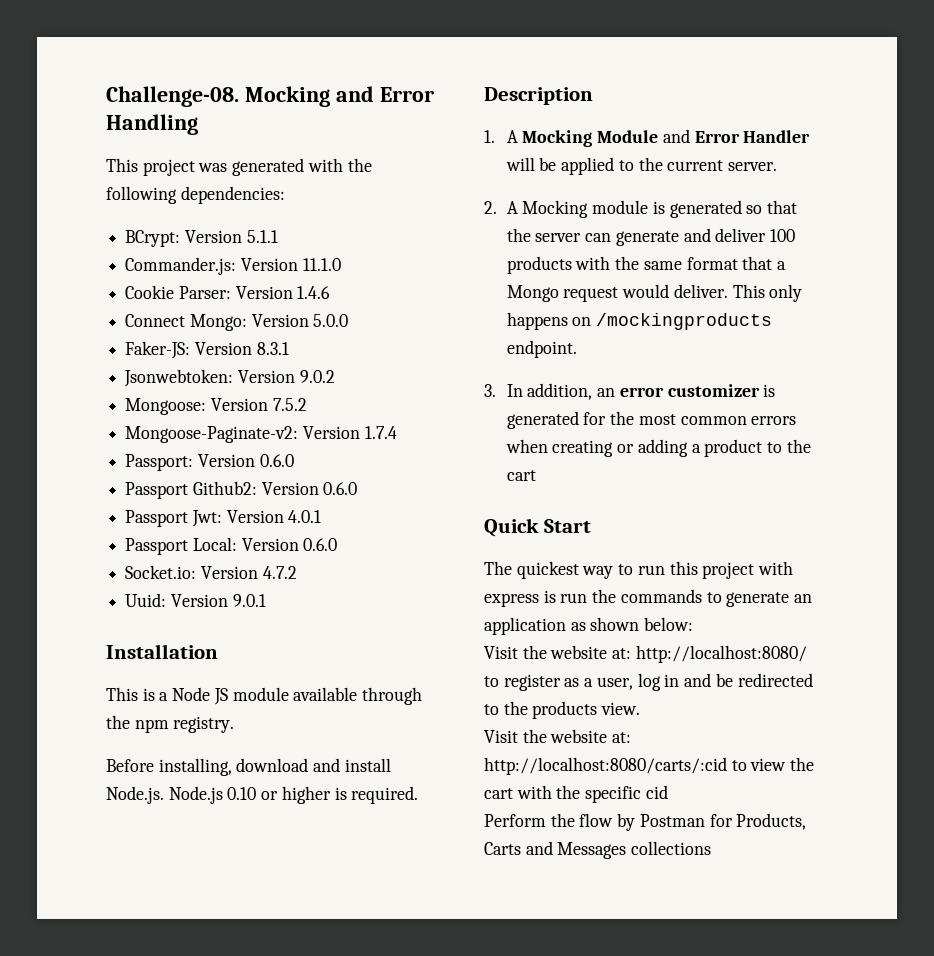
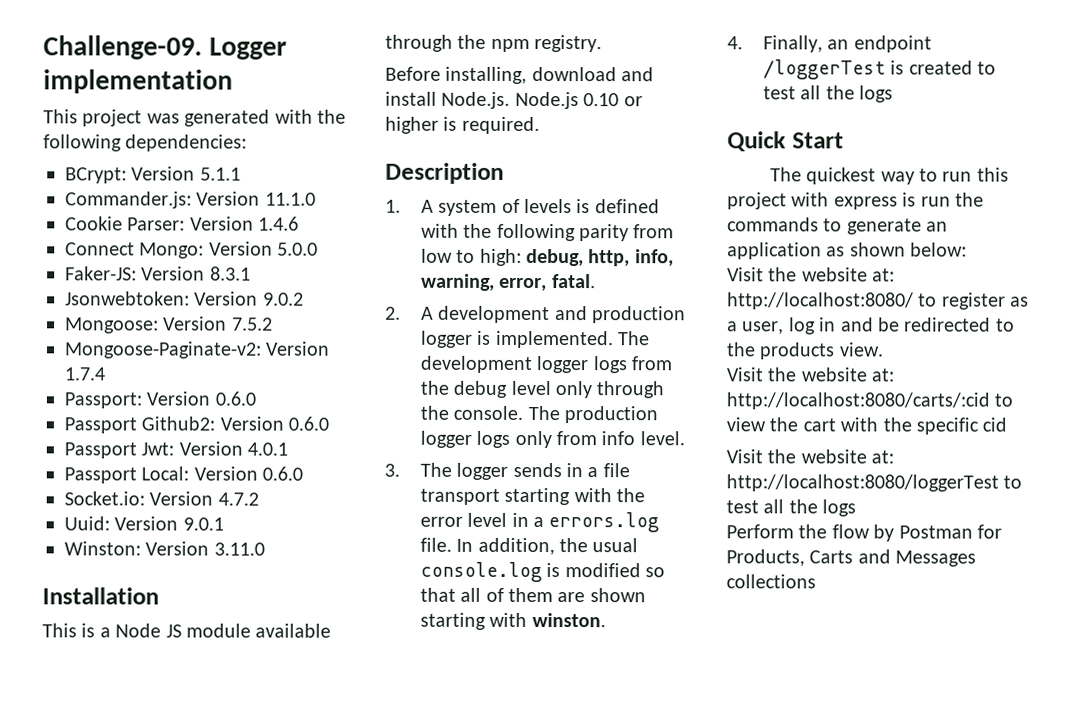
[106,86,434,107] [106,114,198,135] Challenge-08. Mocking and Error Handling -> [43,35,287,60] [43,69,233,94] Challenge-09. Logger implementation
(266, 600) none -> [64,541,265,556] // Winston: Version 3.11.0
[522,129,811,147] [505,157,778,175] [484,200,798,218] [506,228,796,246] [506,256,787,274] [506,284,803,302] [506,312,773,330] [506,340,577,358] [484,383,776,400] [506,411,797,429] [505,439,811,457] [506,470,536,481] Mocking Module and Error Handler will be applied to the current server. // 2. A Mocking module is generated so that the server can generate and deliver 100 products with the same format that a Mongo request would deliver. This only happens on /mockingproducts endpoint. // 3. In addition, an error customizer is generated for the most common errors when creating or adding a product to the cart -> [438,198,660,216] [420,223,675,242] [420,248,674,267] [420,273,596,292] [385,305,687,324] [420,330,651,349] [419,355,674,374] [419,380,665,399] [419,405,659,424] [419,430,685,449] [384,462,630,480] [419,487,646,506] [419,512,660,533] [419,537,639,556] [419,561,666,583] [419,587,646,603] [419,612,606,630] [727,35,932,53] [762,59,997,80] [762,85,894,103] system of levels is defined with the following parity from low to high: debug, http, info, warning, error, fatal. // 2. A development and production logger is implemented. The development logger logs from the debug level only through the console. The production logger logs only from info level. // 3. The logger sends in a file transport starting with the error level in a errors.log file. In addition, the usual console.log is modified so that all of them are shown starting with winston. // 4. Finally, an endpoint /loggerTest is created to test all the logs
(668, 792) none -> [726,449,895,464] [726,474,1023,492] [726,499,857,517] // Visit the website at: http://localhost:8080/loggerTest to test all the logs

